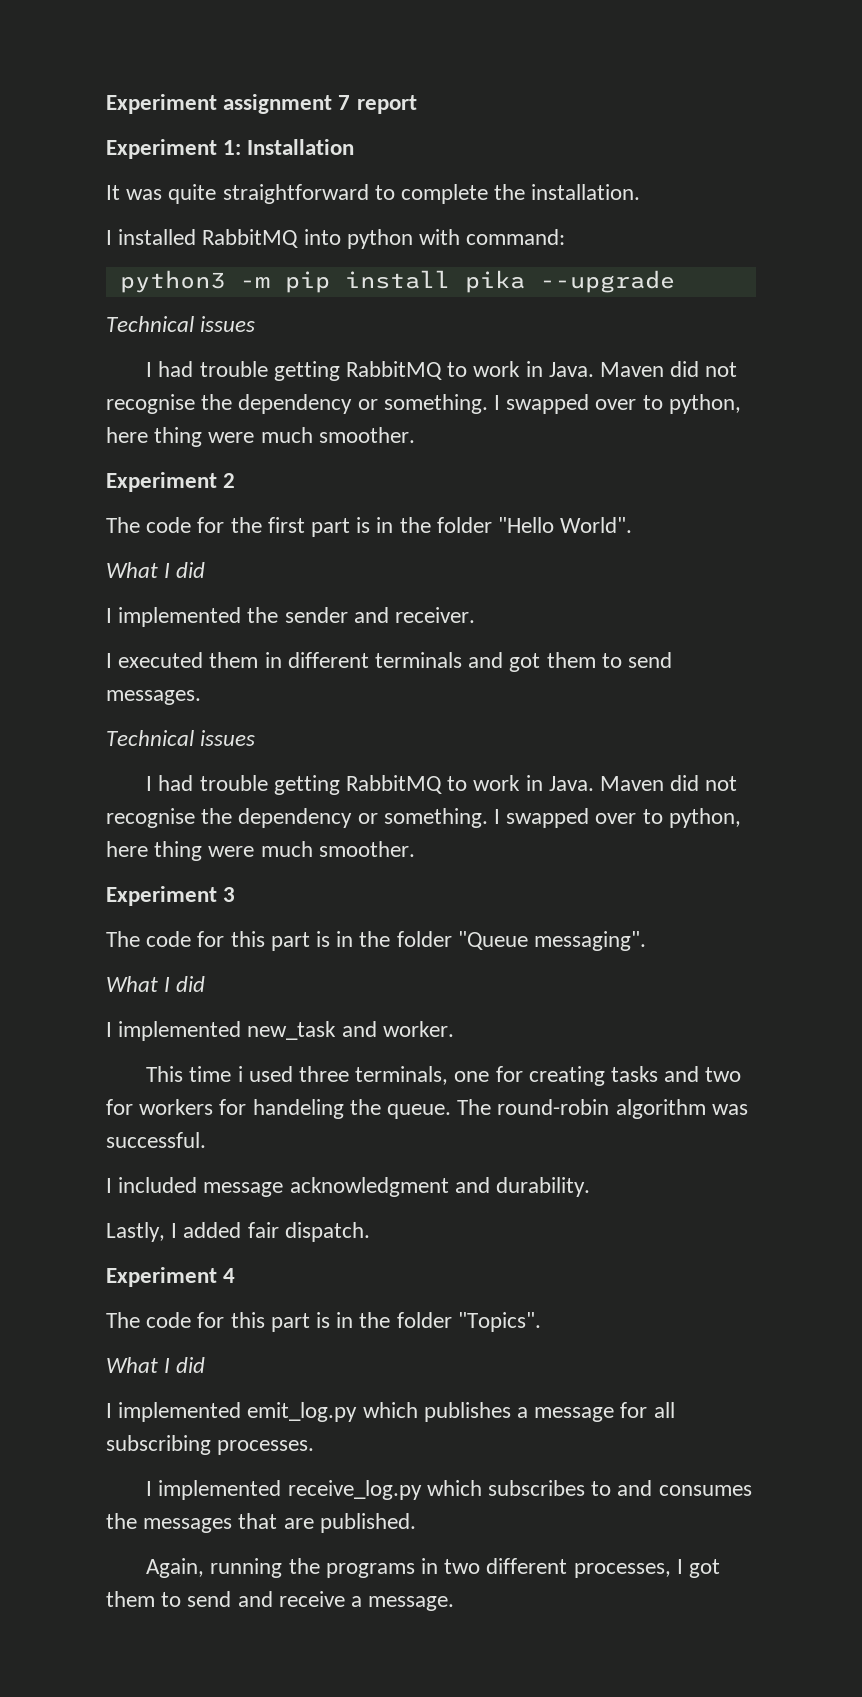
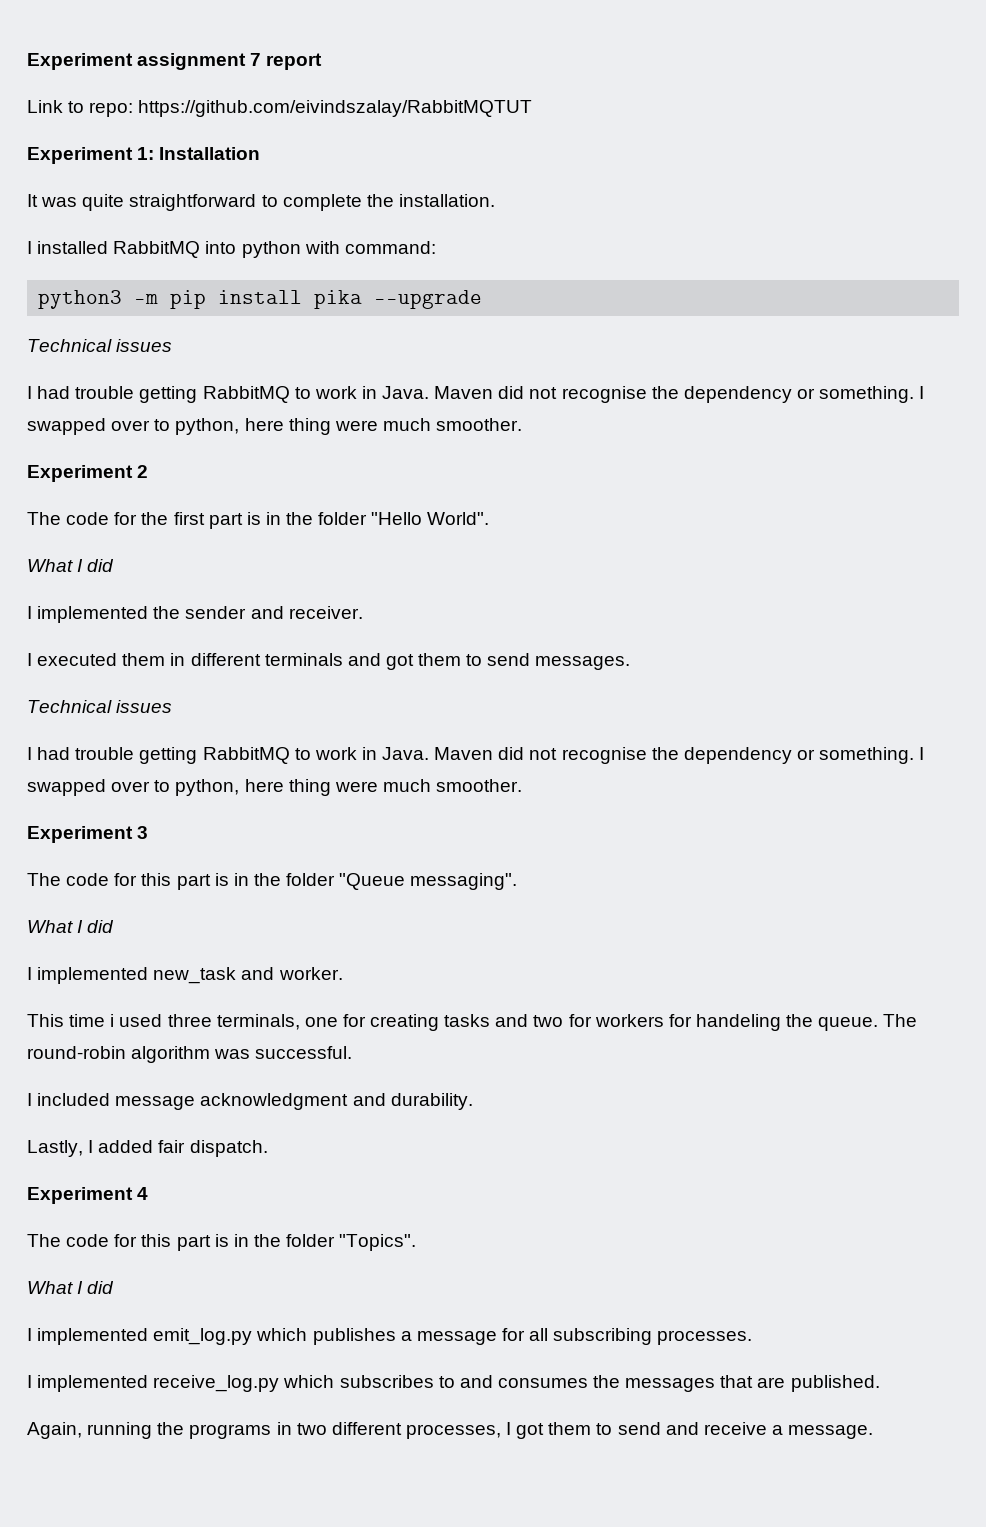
(417, 104) none -> [27,100,533,117] // Link to repo: https://github.com/eivindszalay/RabbitMQTUT

